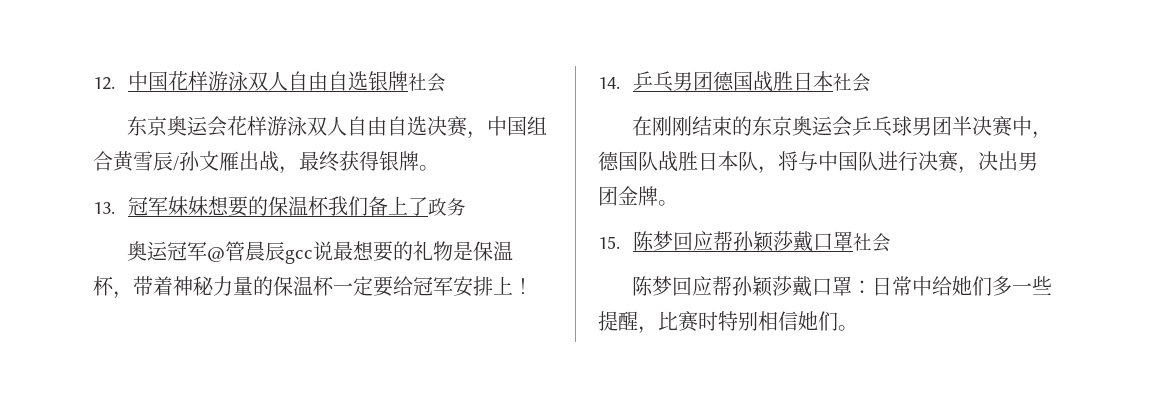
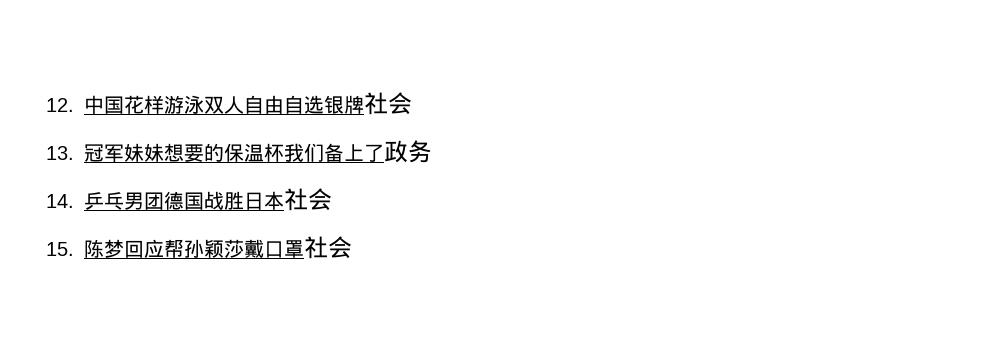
[126,116,547,139] [93,151,439,174] // 东京奥运会花样游泳双人自由自选决赛，中国组合黄雪辰/孙文雁出战，最终获得银牌。 -> (412, 103) none
[126,241,513,264] [93,276,533,299] // 奥运冠军@管晨辰gcc说最想要的礼物是保温杯，带着神秘力量的保温杯一定要给冠军安排上！ -> (432, 151) none
[631,116,1052,139] [598,151,1038,174] [598,186,678,206] // 在刚刚结束的东京奥运会乒乓球男团半决赛中，德国队战胜日本队，将与中国队进行决赛，决出男团金牌。 -> (332, 199) none
[631,276,1052,297] [598,311,858,334] // 陈梦回应帮孙颖莎戴口罩：日常中给她们多一些提醒，比赛时特别相信她们。 -> (352, 247) none

